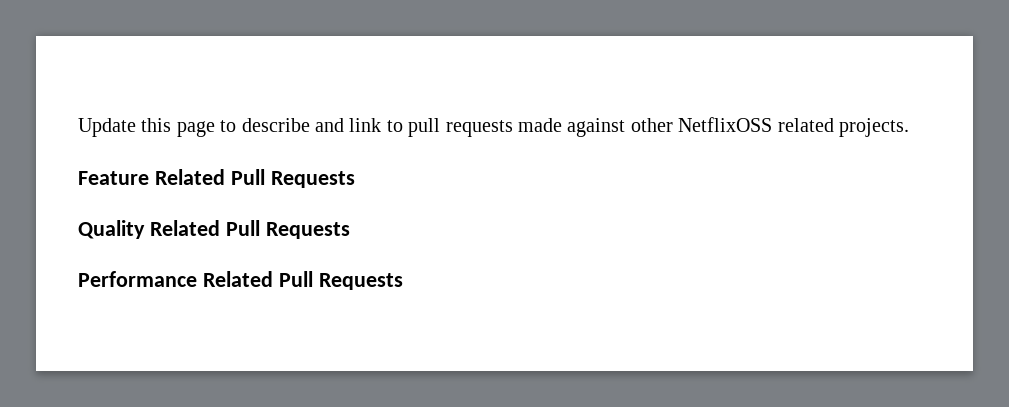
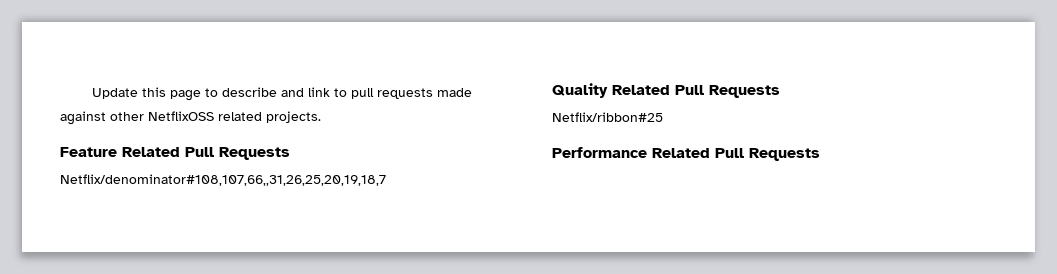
(355, 179) none -> [60,174,386,186] // Netflix/denominator#108,107,66,,31,26,25,20,19,18,7
(350, 230) none -> [552,112,663,122] // Netflix/ribbon#25

